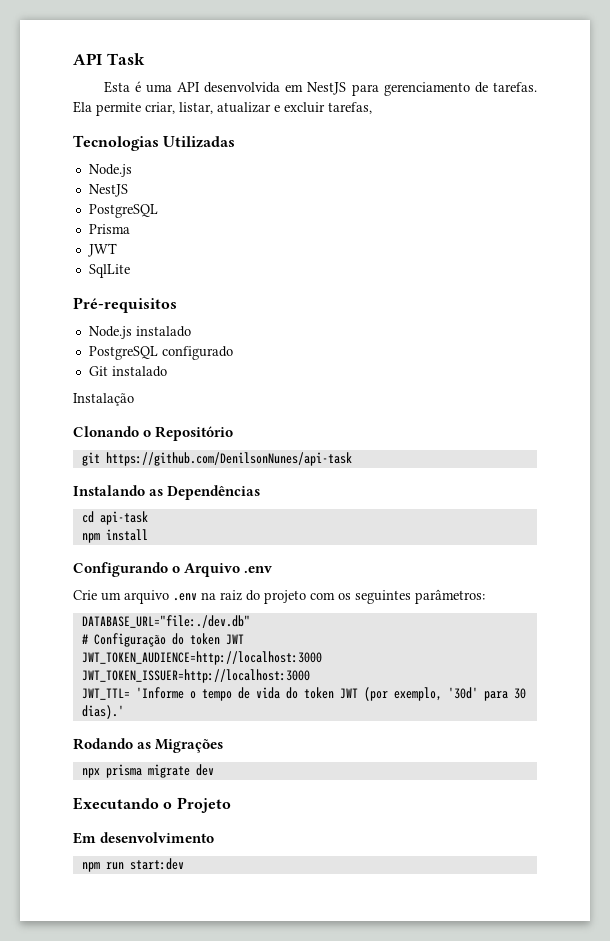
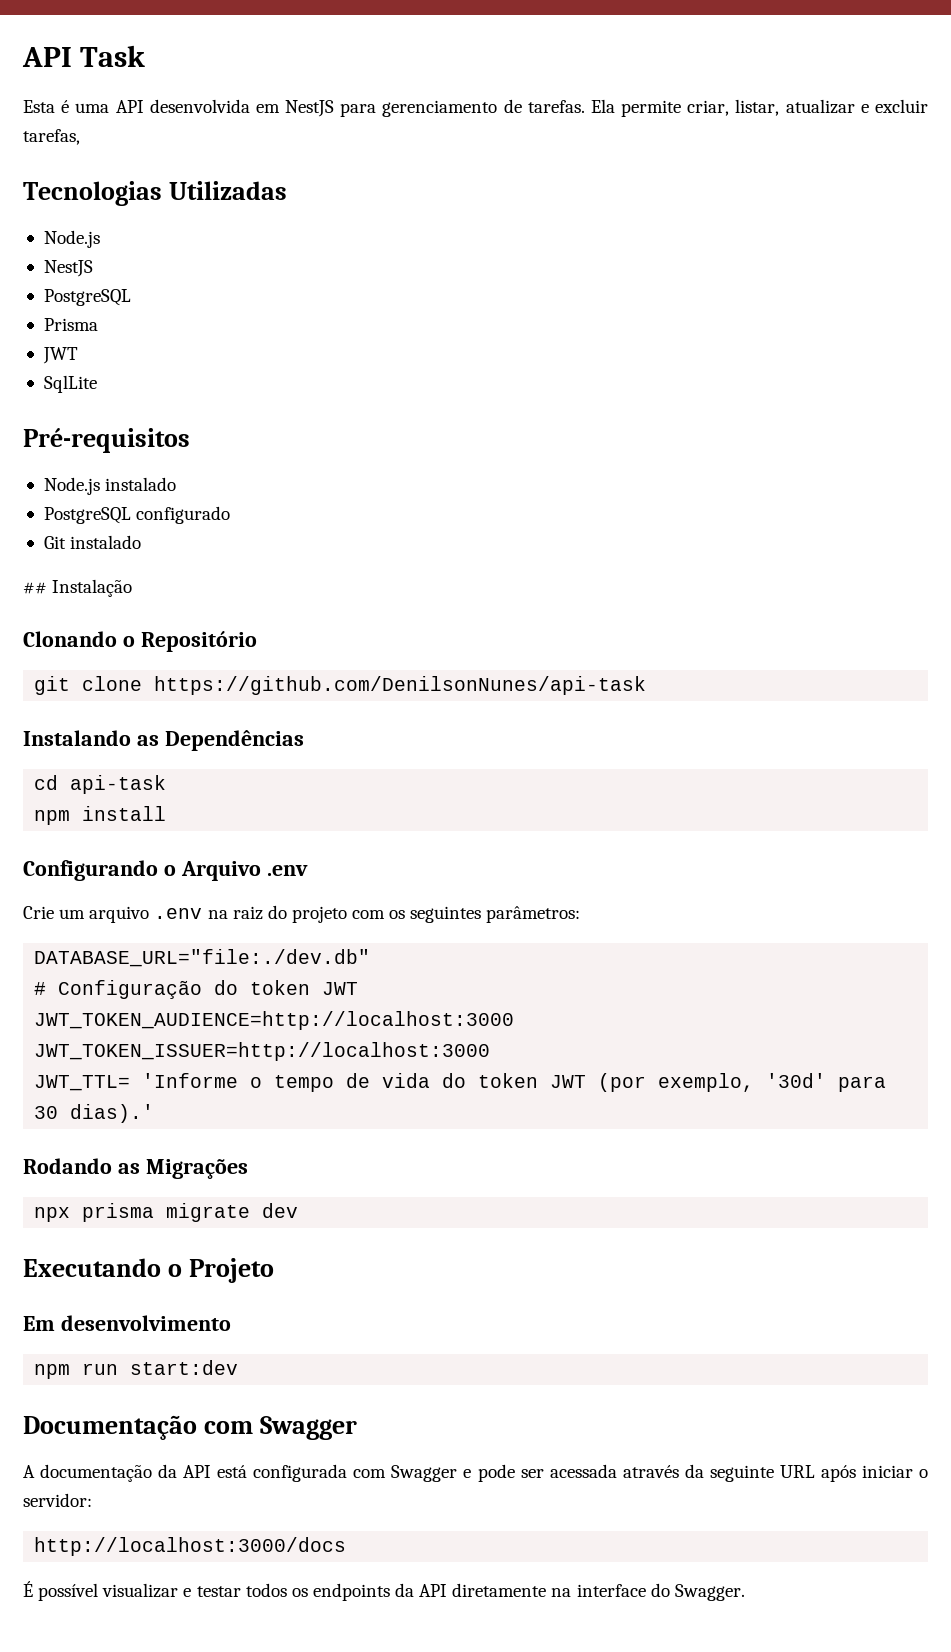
(167, 371) none -> [23,582,47,594] ##
(100, 459) none -> [82,676,143,691] clone
(184, 864) none -> [23,1415,357,1440] [23,1464,928,1482] [23,1493,92,1507] [34,1537,347,1556] [23,1581,745,1601] // Documentação com Swagger // A documentação da API está configurada com Swagger e pode ser acessada através da seguinte URL após iniciar o servidor: // http://localhost:3000/docs // É possível visualizar e testar todos os endpoints da API diretamente na interface do Swagger.

